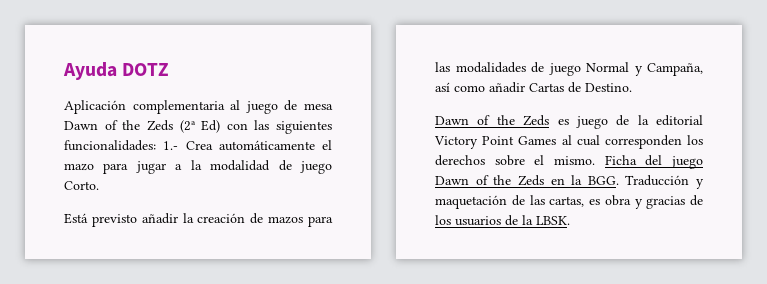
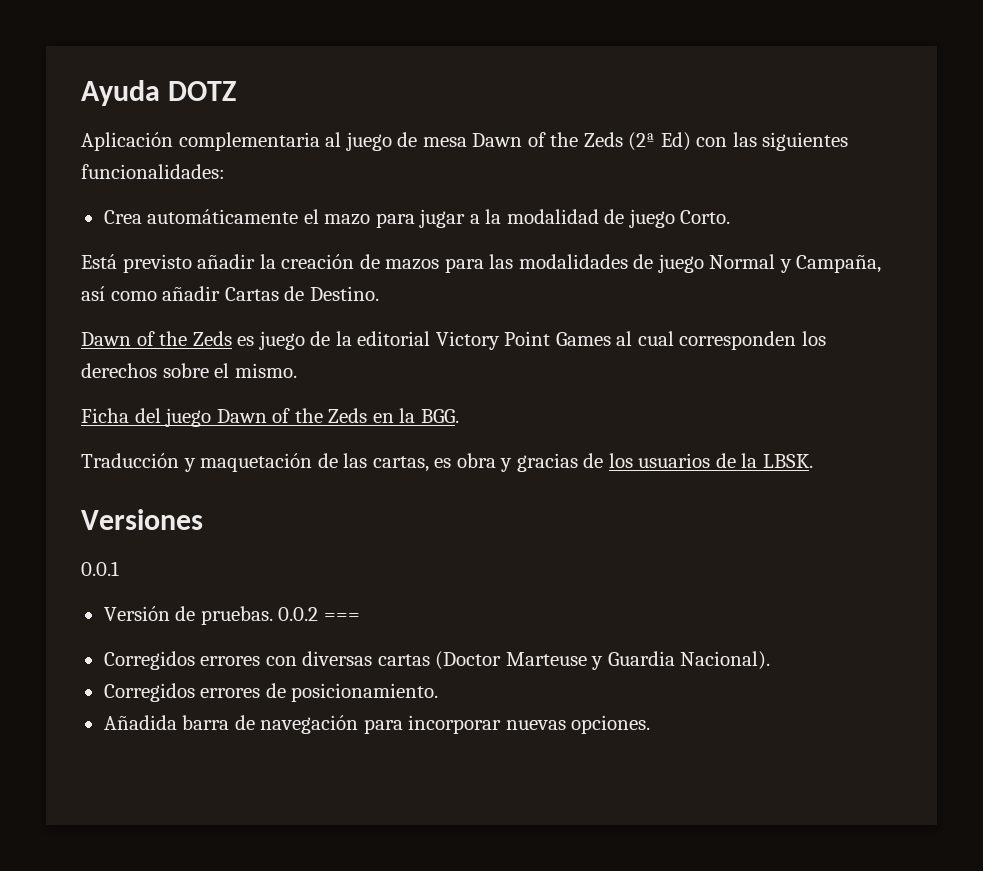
[163,141,179,150] 1.- -> (225, 171) //
(595, 160) none -> (297, 370) //
(619, 180) none -> (459, 416) //
(570, 220) none -> [81,509,203,530] [81,561,119,576] [103,606,360,625] [103,651,771,670] [103,683,439,702] [103,715,651,734] // Versiones // 0.0.1 // Versión de pruebas. 0.0.2 === // Corregidos errores con diversas cartas (Doctor Marteuse y Guardia Nacional). // Corregidos errores de posicionamiento. // Añadida barra de navegación para incorporar nuevas opciones.

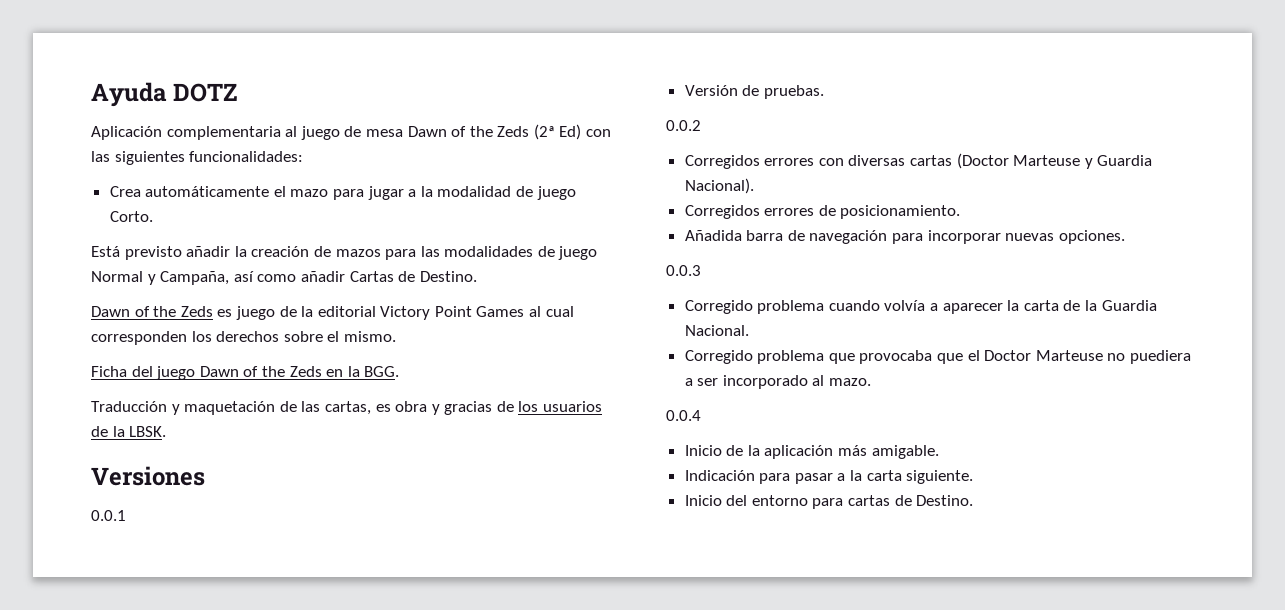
(273, 615) none -> (824, 92) //
[323,613,360,621] === -> (701, 125) none
(651, 724) none -> [666,265,701,276] [684,300,1157,314] [684,325,749,336] [684,350,1192,364] [684,375,872,389] [666,410,701,421] [684,445,939,459] [684,470,974,484] [684,495,974,509] // 0.0.3 // Corregido problema cuando volvía a aparecer la carta de la Guardia Nacional. // Corregido problema que provocaba que el Doctor Marteuse no puediera a ser incorporado al mazo. // 0.0.4 // Inicio de la aplicación más amigable. // Indicación para pasar a la carta siguiente. // Inicio del entorno para cartas de Destino.

